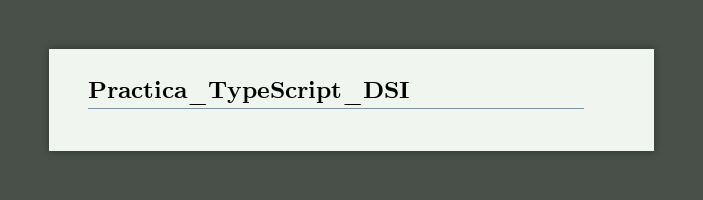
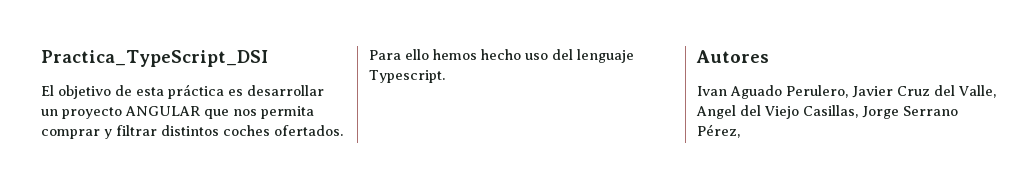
(409, 93) none -> [41,84,324,99] [41,106,314,119] [41,125,343,139] [369,49,634,63] [369,70,445,83] [696,50,769,63] [697,85,996,99] [696,105,958,119] [697,124,740,138] // El objetivo de esta práctica es desarrollar un proyecto ANGULAR que nos permita comprar y filtrar distintos coches ofertados. Para ello hemos hecho uso del lenguaje Typescript. // Autores // Ivan Aguado Perulero, Javier Cruz del Valle, Angel del Viejo Casillas, Jorge Serrano Pérez,

